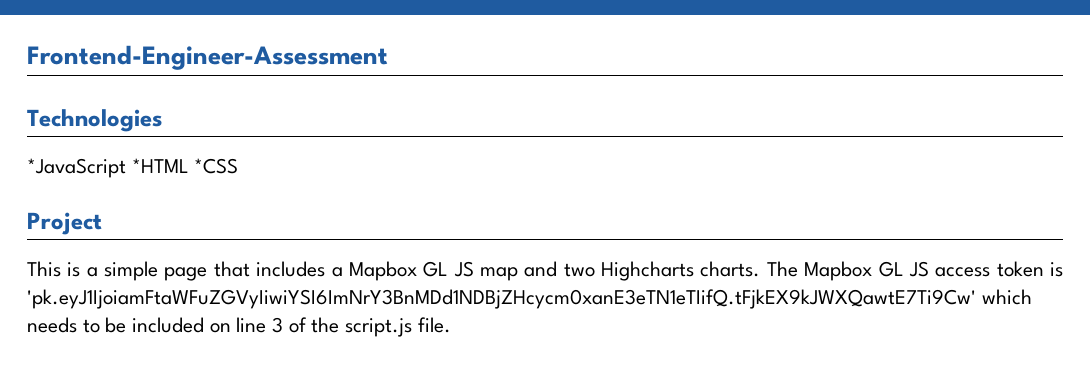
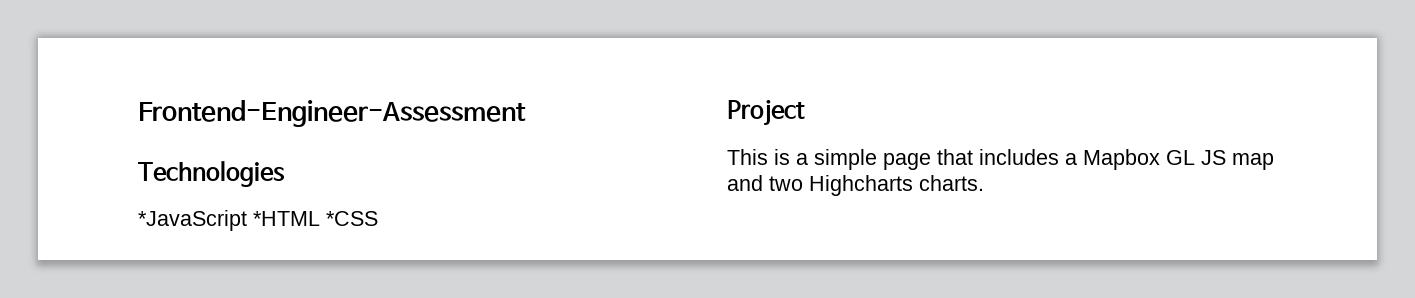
[766,261,1064,281] [27,289,1032,309] [27,317,451,337] The Mapbox GL JS access token is 'pk.eyJ1IjoiamFtaWFuZGVyIiwiYSI6ImNrY3BnMDd1NDBjZHcycm0xanE3eTN1eTIifQ.tFjkEX9kJWXQawtE7Ti9Cw' which needs to be included on line 3 of the script.js file. -> (984, 183) none

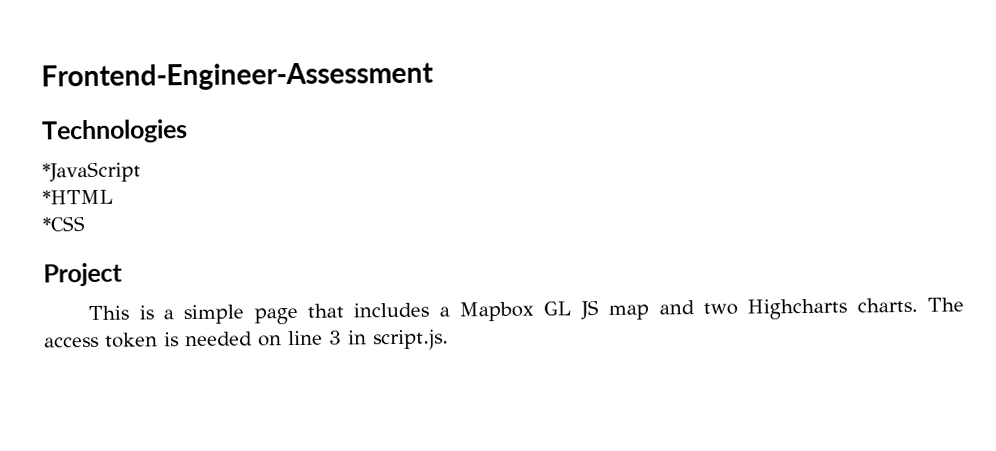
(247, 220) none -> (141, 172) //
(320, 218) none -> (113, 197) //
(984, 183) none -> [926,297,964,312] [44,329,449,351] The access token is needed on line 3 in script.js.

